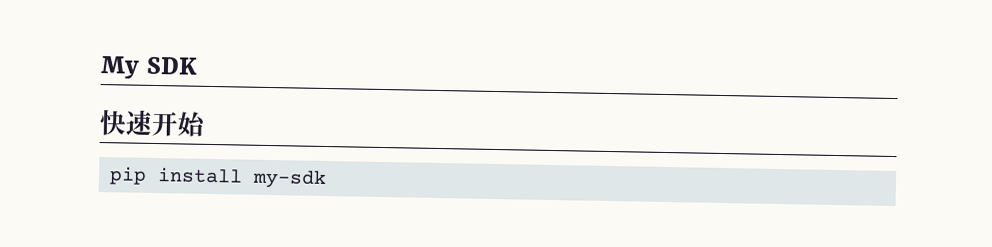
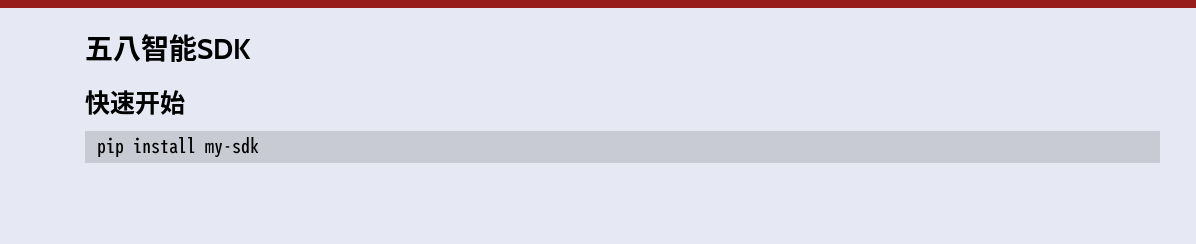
[100,56,140,79] My -> [85,34,197,62] 五八智能

